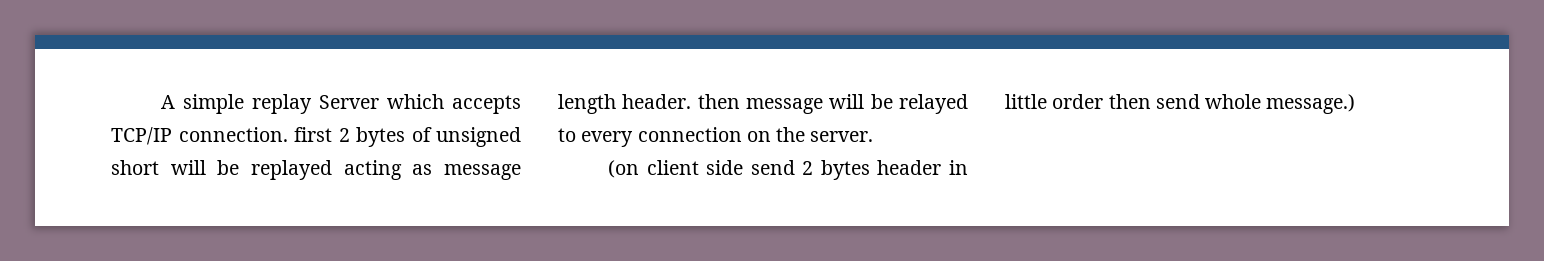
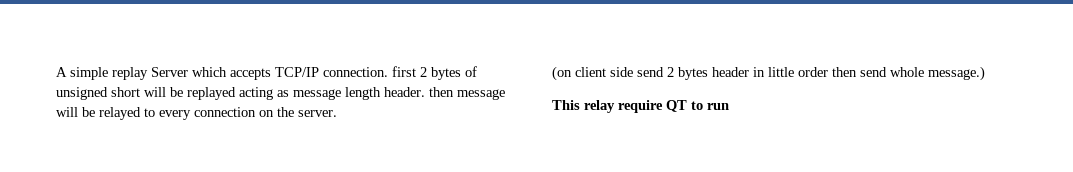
(1356, 104) none -> [552,100,729,113] // This relay require QT to run

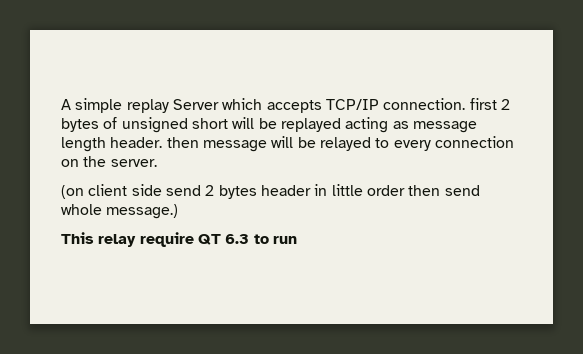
(687, 106) none -> [225,234,250,244] 6.3

